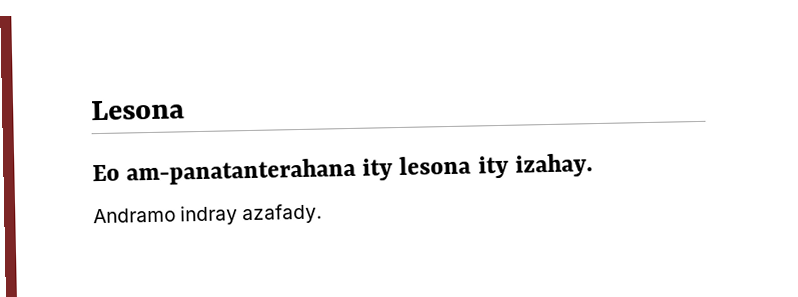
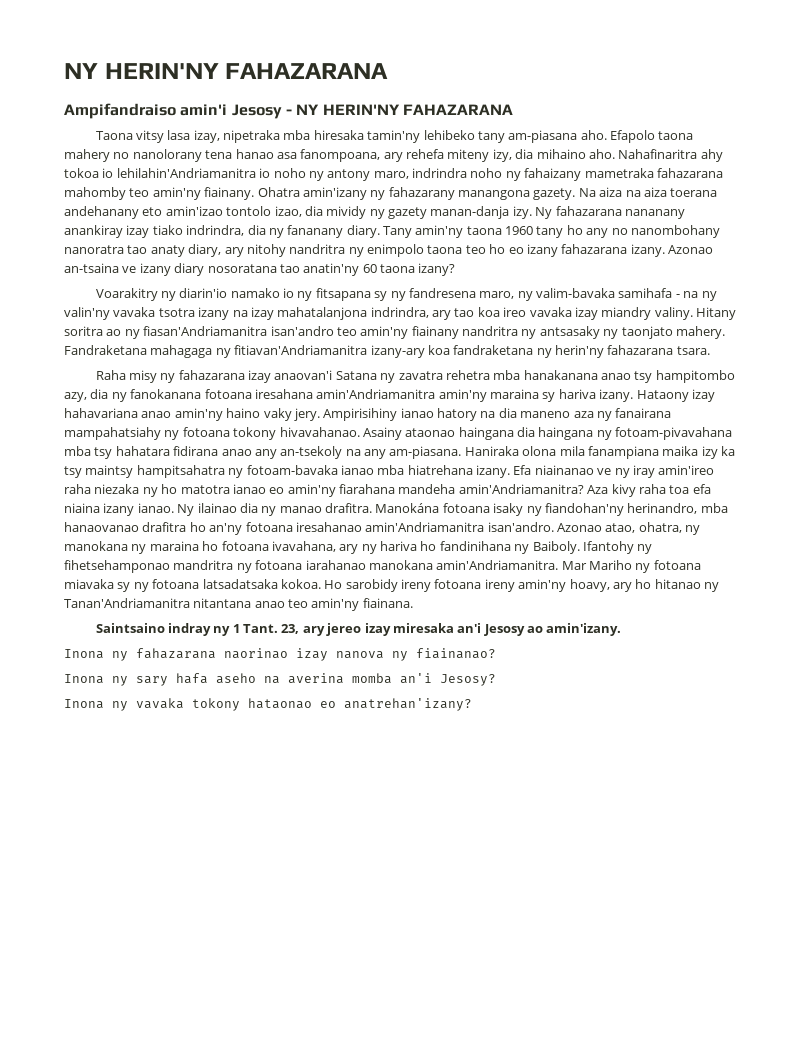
[90,99,185,121] [92,153,593,186] [93,203,323,226] Lesona // Eo am-panatanterahana ity lesona ity izahay. // Andramo indray azafady. -> [64,63,389,79] [64,103,513,119] [95,130,694,143] [64,149,723,162] [64,168,723,181] [64,187,718,200] [64,206,685,219] [64,225,720,238] [64,244,713,257] [64,263,456,276] [95,288,717,301] [64,307,736,320] [64,326,725,339] [64,345,710,358] [95,370,735,383] [64,389,715,402] [64,408,672,421] [64,427,733,440] [64,446,735,459] [64,465,715,478] [64,484,711,497] [64,503,728,516] [64,522,701,535] [64,541,653,554] [64,560,701,573] [64,579,719,592] [64,598,413,611] [95,623,622,636] [64,648,496,661] [64,673,496,686] [64,698,472,711] NY HERIN'NY FAHAZARANA // Ampifandraiso amin'i Jesosy - NY HERIN'NY FAHAZARANA // Taona vitsy lasa izay, nipetraka mba hiresaka tamin'ny lehibeko tany am-piasana aho. Efapolo taona mahery no nanolorany tena hanao asa fanompoana, ary rehefa miteny izy, dia mihaino aho. Nahafinaritra ahy tokoa io lehilahin'Andriamanitra io noho ny antony maro, indrindra noho ny fahaizany mametraka fahazarana mahomby teo amin'ny fiainany. Ohatra amin'izany ny fahazarany manangona gazety. Na aiza na aiza toerana andehanany eto amin'izao tontolo izao, dia mividy ny gazety manan-danja izy. Ny fahazarana nananany anankiray izay tiako indrindra, dia ny fananany diary. Tany amin'ny taona 1960 tany ho any no nanombohany nanoratra tao anaty diary, ary nitohy nandritra ny enimpolo taona teo ho eo izany fahazarana izany. Azonao an-tsaina ve izany diary nosoratana tao anatin'ny 60 taona izany? // Voarakitry ny diarin'io namako io ny fitsapana sy ny fandresena maro, ny valim-bavaka samihafa - na ny valin'ny vavaka tsotra izany na izay mahatalanjona indrindra, ary tao koa ireo vavaka izay miandry valiny. Hitany soritra ao ny fiasan'Andriamanitra isan'andro teo amin'ny fiainany nandritra ny antsasaky ny taonjato mahery. Fandraketana mahagaga ny fitiavan'Andriamanitra izany-ary koa fandraketana ny herin'ny fahazarana tsara. // Raha misy ny fahazarana izay anaovan'i Satana ny zavatra rehetra mba hanakanana anao tsy hampitombo azy, dia ny fanokanana fotoana iresahana amin'Andriamanitra amin'ny maraina sy hariva izany. Hataony izay hahavariana anao amin'ny haino vaky jery. Ampirisihiny ianao hatory na dia maneno aza ny fanairana mampahatsiahy ny fotoana tokony hivavahanao. Asainy ataonao haingana dia haingana ny fotoam-pivavahana mba tsy hahatara fidirana anao any an-tsekoly na any am-piasana. Haniraka olona mila fanampiana maika izy ka tsy maintsy hampitsahatra ny fotoam-bavaka ianao mba hiatrehana izany. Efa niainanao ve ny iray amin'ireo raha niezaka ny ho matotra ianao eo amin'ny fiarahana mandeha amin'Andriamanitra? Aza kivy raha toa efa niaina izany ianao. Ny ilainao dia ny manao drafitra. Manokána fotoana isaky ny fiandohan'ny herinandro, mba hanaovanao drafitra ho an'ny fotoana iresahanao amin'Andriamanitra isan'andro. Azonao atao, ohatra, ny manokana ny maraina ho fotoana ivavahana, ary ny hariva ho fandinihana ny Baiboly. Ifantohy ny fihetsehamponao mandritra ny fotoana iarahanao manokana amin'Andriamanitra. Mar Mariho ny fotoana miavaka sy ny fotoana latsadatsaka kokoa. Ho sarobidy ireny fotoana ireny amin'ny hoavy, ary ho hitanao ny Tanan'Andriamanitra nitantana anao teo amin'ny fiainana. // Saintsaino indray ny 1 Tant. 23, ary jereo izay miresaka an'i Jesosy ao amin'izany. // Inona ny fahazarana naorinao izay nanova ny fiainanao? // Inona ny sary hafa aseho na averina momba an'i Jesosy? // Inona ny vavaka tokony hataonao eo anatrehan'izany?

